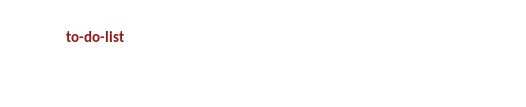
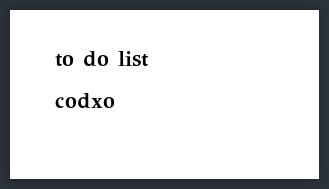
[66,31,124,42] to-do-list -> [55,51,149,67] [55,93,115,109] to do list // codxo

